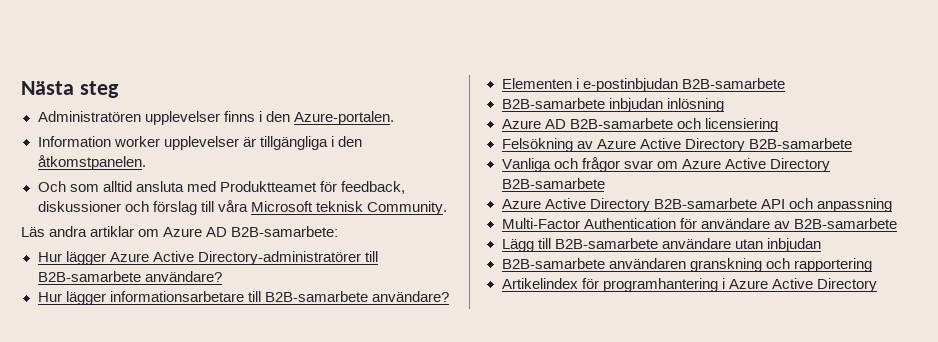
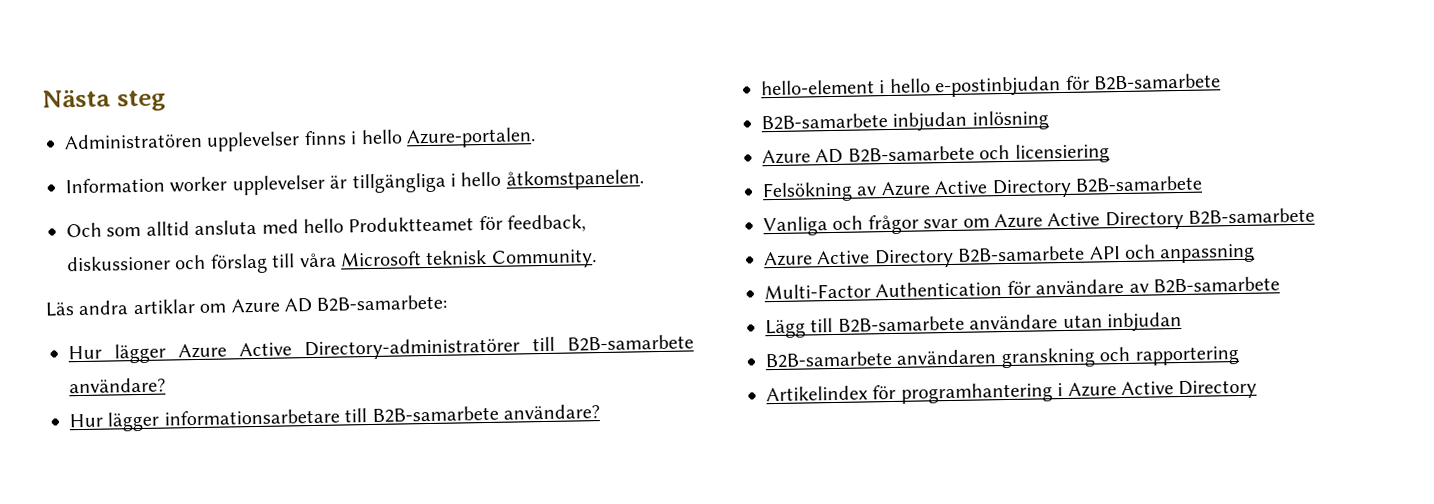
[265,111,290,122] den -> [360,129,403,145] hello
[337,136,362,147] den -> [460,171,502,187] hello
(216, 186) none -> [303,218,344,234] hello
[501,78,678,92] Elementen i e-postinbjudan -> [761,75,1090,98] hello-element i hello e-postinbjudan för

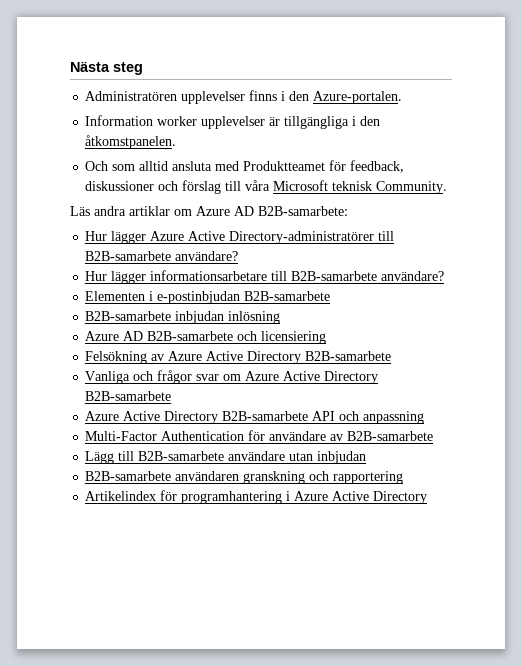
[360,129,403,145] hello -> [289,91,310,101] den
[460,171,502,187] hello -> [360,116,381,126] den
[303,218,344,234] hello -> (240, 166) none
[761,75,1090,98] hello-element i hello e-postinbjudan för -> [85,291,241,304] Elementen i e-postinbjudan

